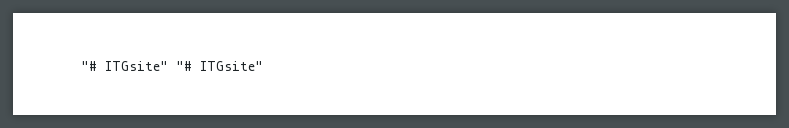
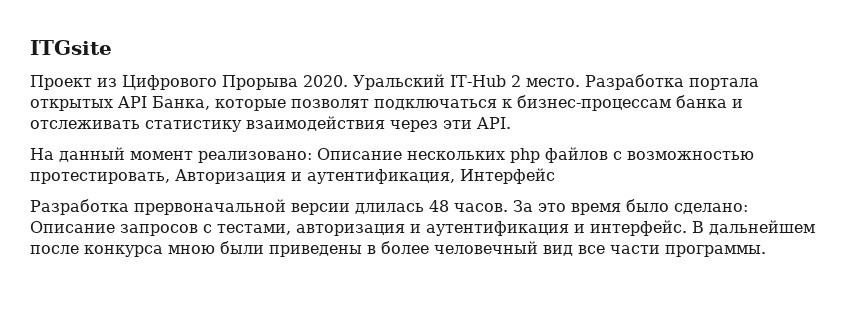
[81,61,263,71] "# ITGsite" "# ITGsite" -> [30,40,112,55] [30,74,759,90] [30,95,743,111] [30,116,511,132] [30,147,754,163] [30,168,555,184] [30,199,748,215] [30,220,815,236] [30,241,766,257] ITGsite // Проект из Цифрового Прорыва 2020. Уральский IT-Hub 2 место. Разработка портала открытых API Банка, которые позволят подключаться к бизнес-процессам банка и отслеживать статистику взаимодействия через эти API. // На данный момент реализовано: Описание нескольких php файлов с возможностью протестировать, Авторизация и аутентификация, Интерфейс // Разработка прервоначальной версии длилась 48 часов. За это время было сделано: Описание запросов с тестами, авторизация и аутентификация и интерфейс. В дальнейшем после конкурса мною были приведены в более человечный вид все части программы.

